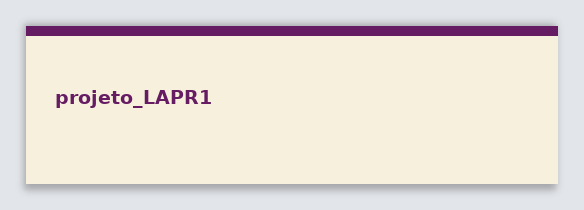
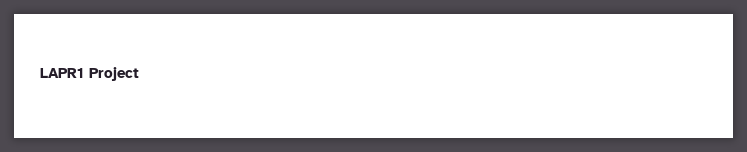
[55,90,212,108] projeto_LAPR1 -> [40,67,139,81] LAPR1 Project

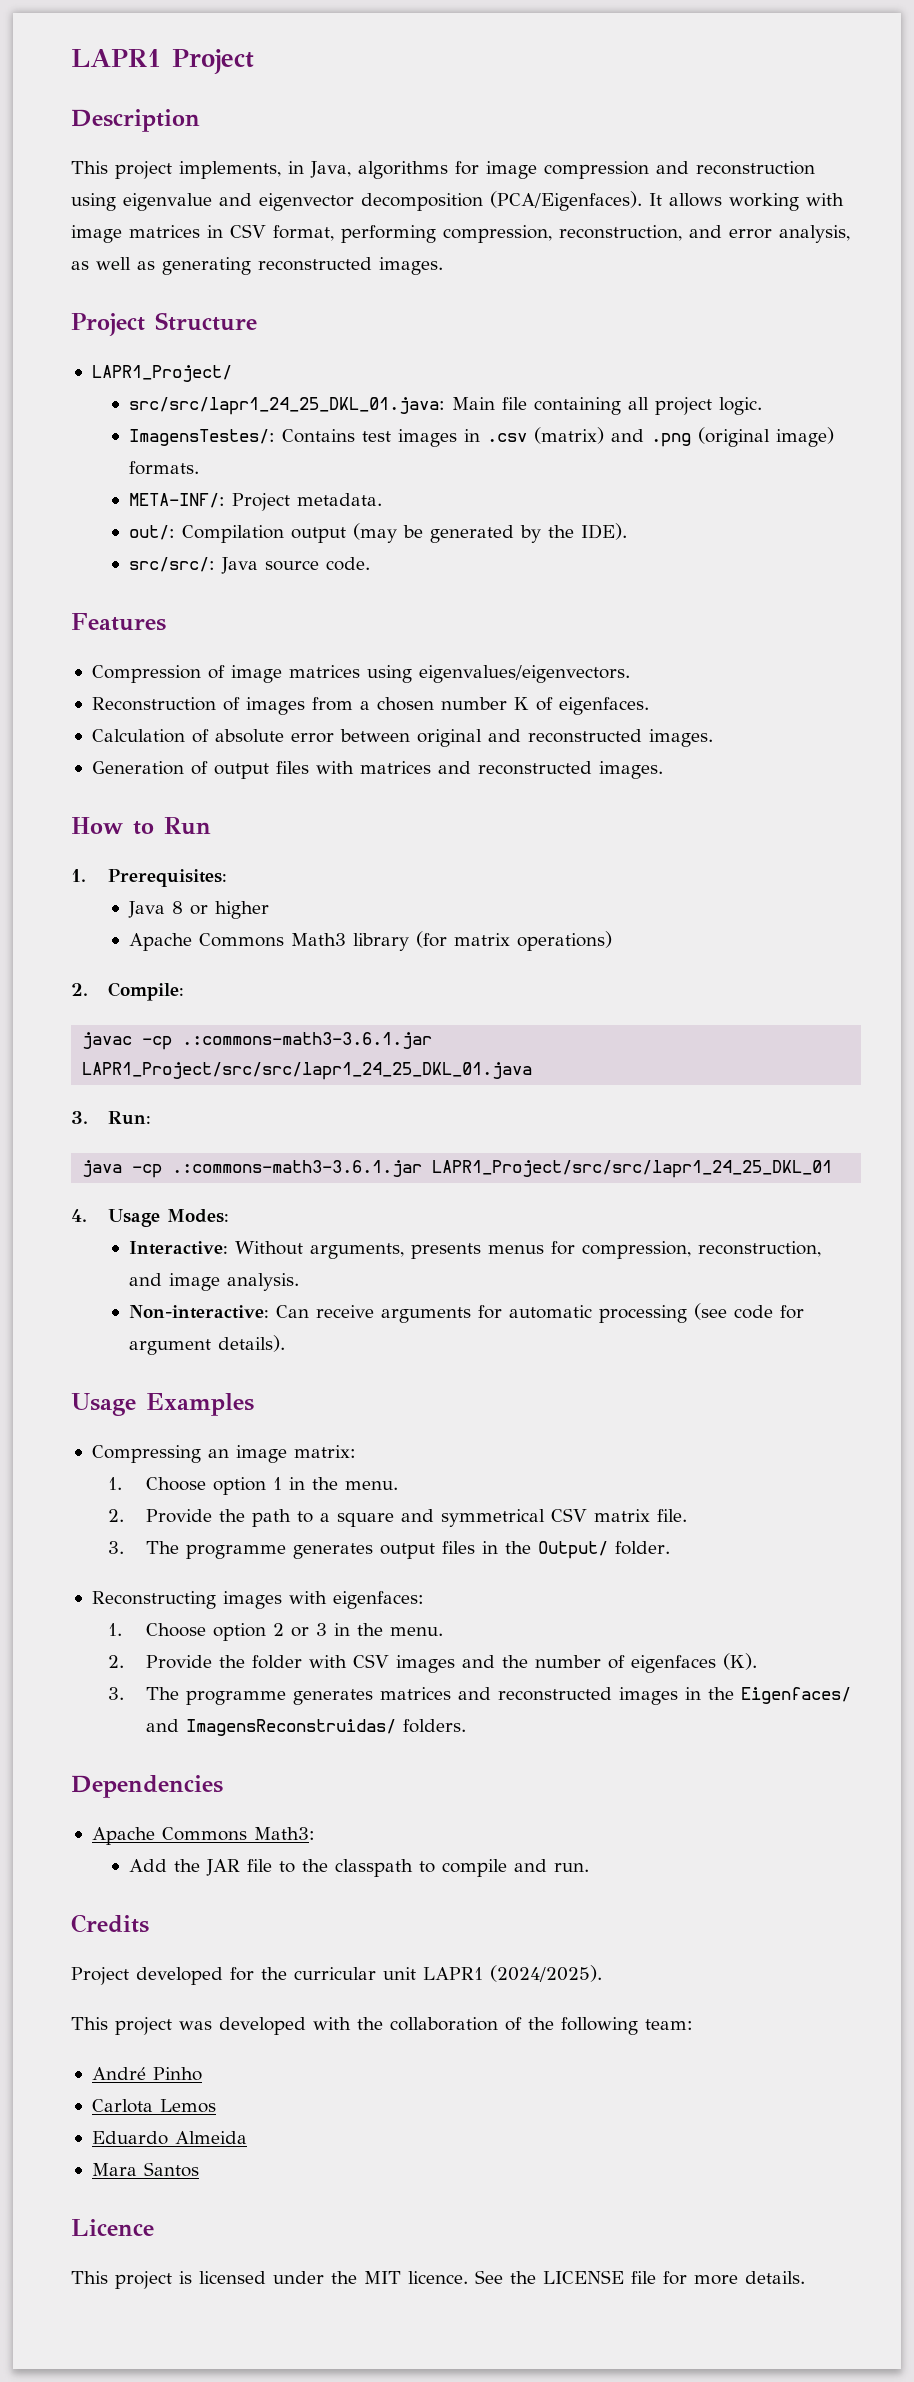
(139, 74) none -> [71,109,200,132] [71,161,815,179] [71,191,844,211] [71,224,850,243] [71,257,443,275] [71,312,257,336] [91,365,232,382] [129,397,763,415] [129,427,835,447] [129,461,200,475] [129,493,383,511] [129,523,628,543] [129,557,371,574] [71,613,166,631] [91,665,630,683] [91,697,649,715] [91,729,713,747] [91,761,663,779] [71,817,211,835] [71,869,228,887] [128,901,270,919] [129,931,613,951] [71,982,185,1001] [82,1032,433,1050] [82,1062,533,1080] [71,1111,152,1125] [82,1160,833,1178] [71,1209,230,1227] [129,1241,822,1259] [129,1273,300,1291] [129,1303,805,1323] [129,1335,286,1355] [71,1393,254,1416] [91,1445,356,1463] [108,1477,398,1495] [108,1508,687,1527] [108,1541,670,1559] [91,1591,424,1609] [108,1623,443,1641] [108,1653,757,1673] [108,1687,851,1705] [145,1719,466,1736] [71,1775,223,1798] [91,1827,315,1845] [129,1859,590,1877] [71,1914,149,1933] [71,1965,602,1985] [71,2017,693,2035] [91,2067,202,2081] [91,2099,216,2113] [91,2131,247,2145] [91,2162,199,2177] [71,2219,154,2236] [71,2270,805,2289] // Description // This project implements, in Java, algorithms for image compression and reconstruction using eigenvalue and eigenvector decomposition (PCA/Eigenfaces). It allows working with image matrices in CSV format, performing compression, reconstruction, and error analysis, as well as generating reconstructed images. // Project Structure // LAPR1_Project/ // src/src/lapr1_24_25_DKL_01.java: Main file containing all project logic. // ImagensTestes/: Contains test images in .csv (matrix) and .png (original image) formats. // META-INF/: Project metadata. // out/: Compilation output (may be generated by the IDE). // src/src/: Java source code. // Features // Compression of image matrices using eigenvalues/eigenvectors. // Reconstruction of images from a chosen number K of eigenfaces. // Calculation of absolute error between original and reconstructed images. // Generation of output files with matrices and reconstructed images. // How to Run // 1. Prerequisites: // Java 8 or higher // Apache Commons Math3 library (for matrix operations) // 2. Compile: // javac -cp .:commons-math3-3.6.1.jar LAPR1_Project/src/src/lapr1_24_25_DKL_01.java // 3. Run: // java -cp .:commons-math3-3.6.1.jar LAPR1_Project/src/src/lapr1_24_25_DKL_01 // 4. Usage Modes: // Interactive: Without arguments, presents menus for compression, reconstruction, and image analysis. // Non-interactive: Can receive arguments for automatic processing (see code for argument details). // Usage Examples // Compressing an image matrix: // 1. Choose option 1 in the menu. // 2. Provide the path to a square and symmetrical CSV matrix file. // 3. The programme generates output files in the Output/ folder. // Reconstructing images with eigenfaces: // 1. Choose option 2 or 3 in the menu. // 2. Provide the folder with CSV images and the number of eigenfaces (K). // 3. The programme generates matrices and reconstructed images in the Eigenfaces/ and ImagensReconstruidas/ folders. // Dependencies // Apache Commons Math3: // Add the JAR file to the classpath to compile and run. // Credits // Project developed for the curricular unit LAPR1 (2024/2025). // This project was developed with the collaboration of the following team: // André Pinho // Carlota Lemos // Eduardo Almeida // Mara Santos // Licence // This project is licensed under the MIT licence. See the LICENSE file for more details.

